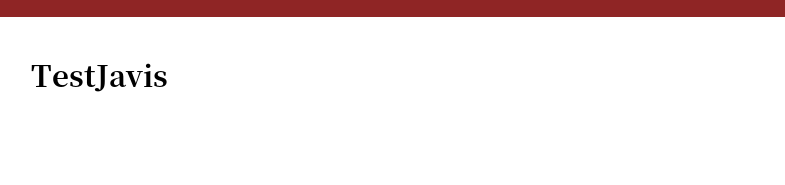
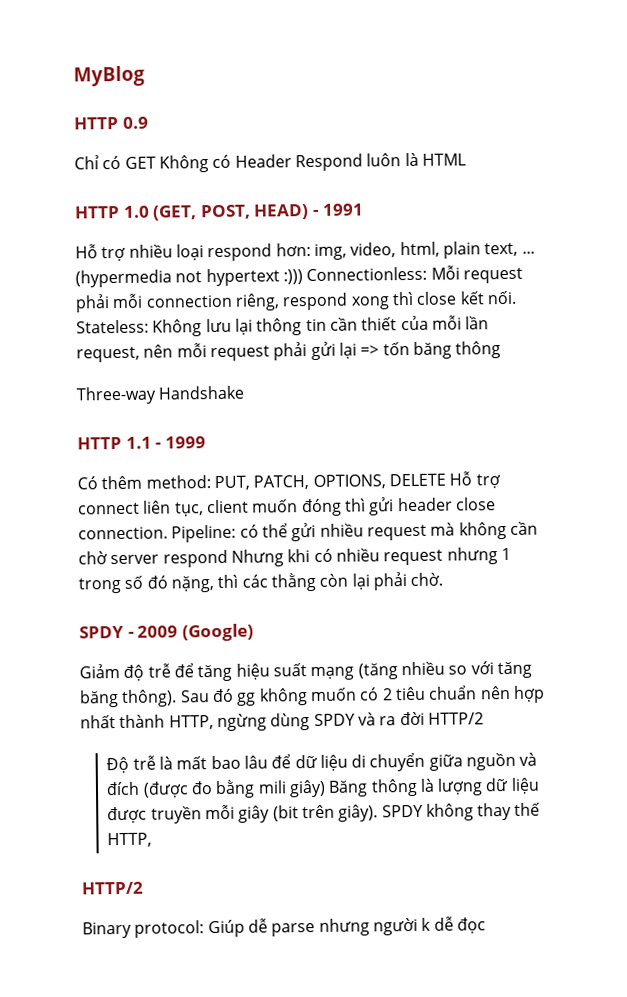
[31,63,168,92] TestJavis -> [73,65,145,87] [74,116,149,130] [74,152,466,173] [74,203,364,221] [75,241,535,262] [75,265,523,288] [75,290,517,313] [76,315,490,337] [76,341,502,363] [76,385,245,405] [77,436,206,450] [77,471,501,491] [78,497,496,517] [78,521,538,543] [78,547,511,568] [78,572,444,594] [79,623,254,642] [79,661,532,682] [79,685,545,708] [80,711,484,732] [106,752,538,774] [106,777,540,799] [107,802,541,824] [107,832,153,848] [81,881,144,895] [82,916,486,939] MyBlog // HTTP 0.9 // Chỉ có GET Không có Header Respond luôn là HTML // HTTP 1.0 (GET, POST, HEAD) - 1991 // Hỗ trợ nhiều loại respond hơn: img, video, html, plain text, ... (hypermedia not hypertext :))) Connectionless: Mỗi request phải mỗi connection riêng, respond xong thì close kết nối. Stateless: Không lưu lại thông tin cần thiết của mỗi lần request, nên mỗi request phải gửi lại => tốn băng thông // Three-way Handshake // HTTP 1.1 - 1999 // Có thêm method: PUT, PATCH, OPTIONS, DELETE Hỗ trợ connect liên tục, client muốn đóng thì gửi header close connection. Pipeline: có thể gửi nhiều request mà không cần chờ server respond Nhưng khi có nhiều request nhưng 1 trong số đó nặng, thì các thằng còn lại phải chờ. // SPDY - 2009 (Google) // Giảm độ trễ để tăng hiệu suất mạng (tăng nhiều so với tăng băng thông). Sau đó gg không muốn có 2 tiêu chuẩn nên hợp nhất thành HTTP, ngừng dùng SPDY và ra đời HTTP/2 // Độ trễ là mất bao lâu để dữ liệu di chuyển giữa nguồn và đích (được đo bằng mili giây) Băng thông là lượng dữ liệu được truyền mỗi giây (bit trên giây). SPDY không thay thế HTTP, // HTTP/2 // Binary protocol: Giúp dễ parse nhưng người k dễ đọc

